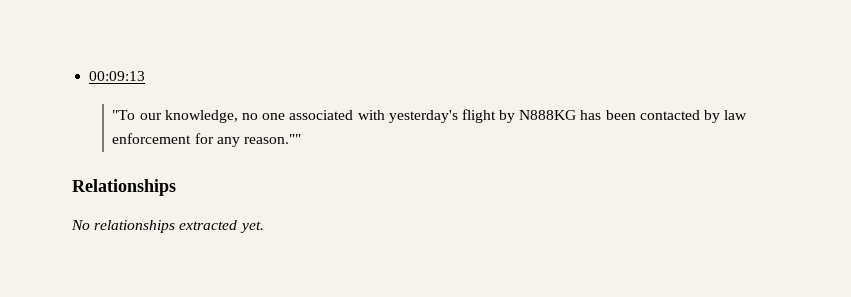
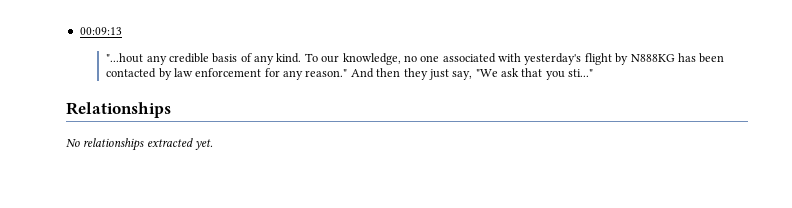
[112,110,136,120] "To -> [106,53,318,65] "...hout any credible basis of any kind. To
[243,134,301,144] reason."" -> [305,68,594,80] reason." And then they just say, "We ask that you sti..."

